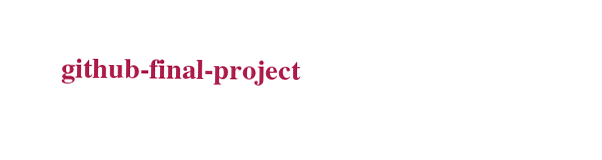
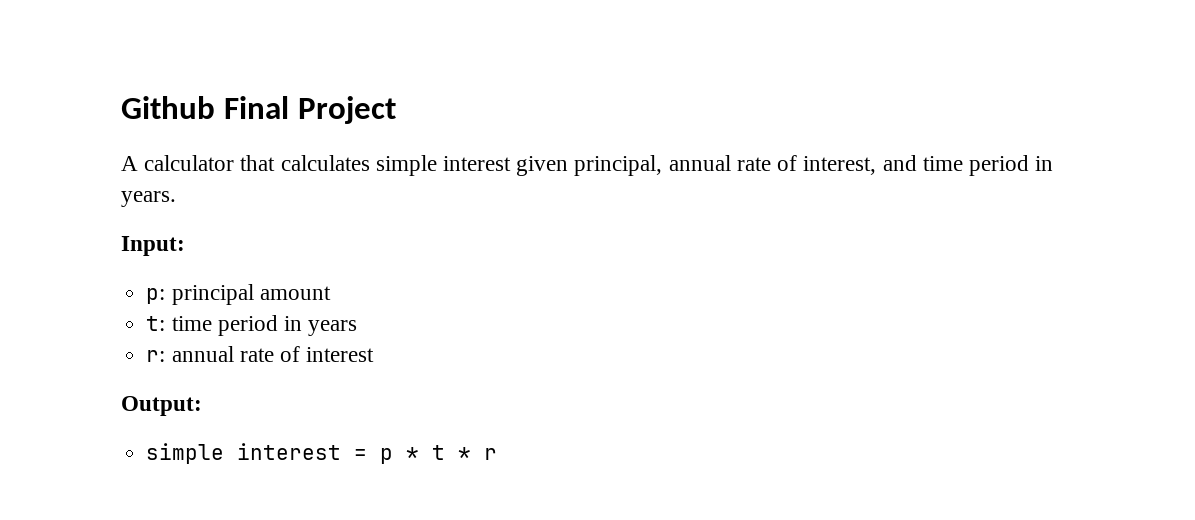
[60,58,302,86] github-final-project -> [121,96,396,124] [121,155,1054,176] [121,191,176,207] [121,236,185,256] [146,284,331,305] [146,315,358,336] [146,346,375,362] [121,396,202,416] [146,443,498,464] Github Final Project // A calculator that calculates simple interest given principal, annual rate of interest, and time period in years. // Input: // p: principal amount // t: time period in years // r: annual rate of interest // Output: // simple interest = p * t * r

